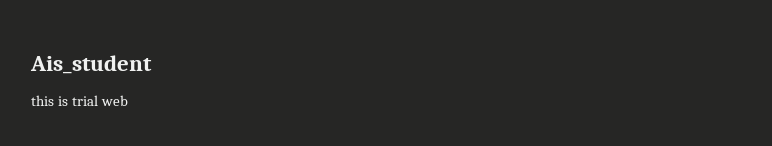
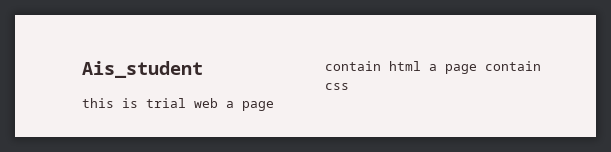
(128, 100) none -> [226,101,274,111] [325,61,541,74] [325,83,349,90] a page contain html a page contain css

